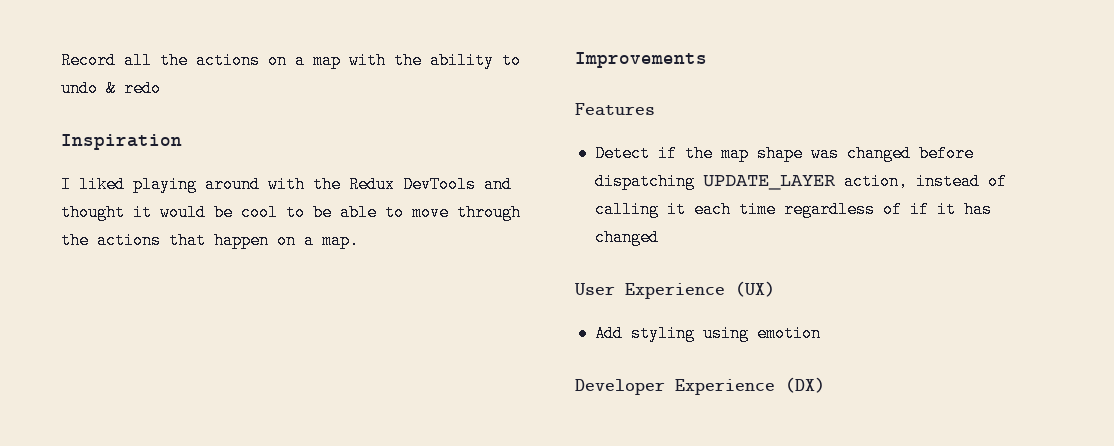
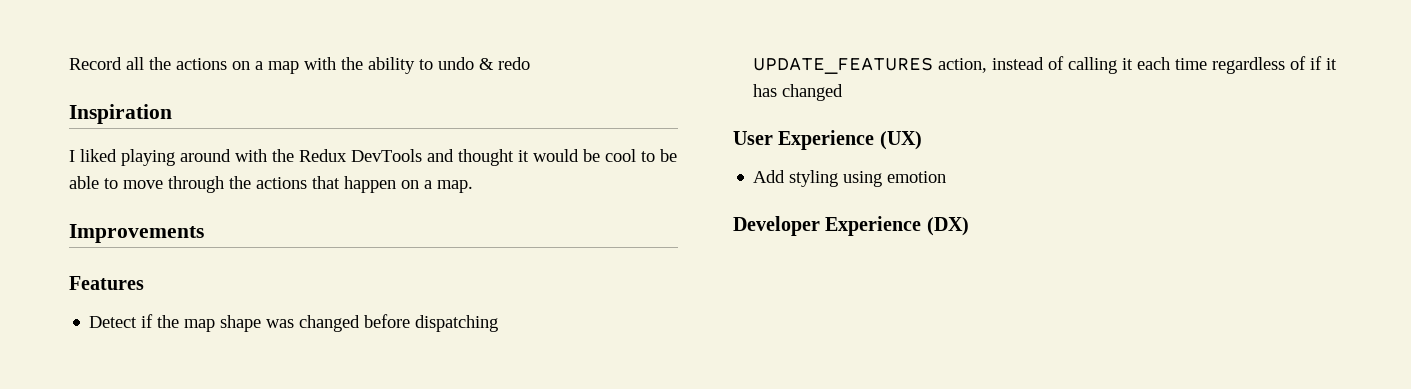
[702,175,836,190] UPDATE_LAYER -> [753,57,934,74] UPDATE_FEATURES

